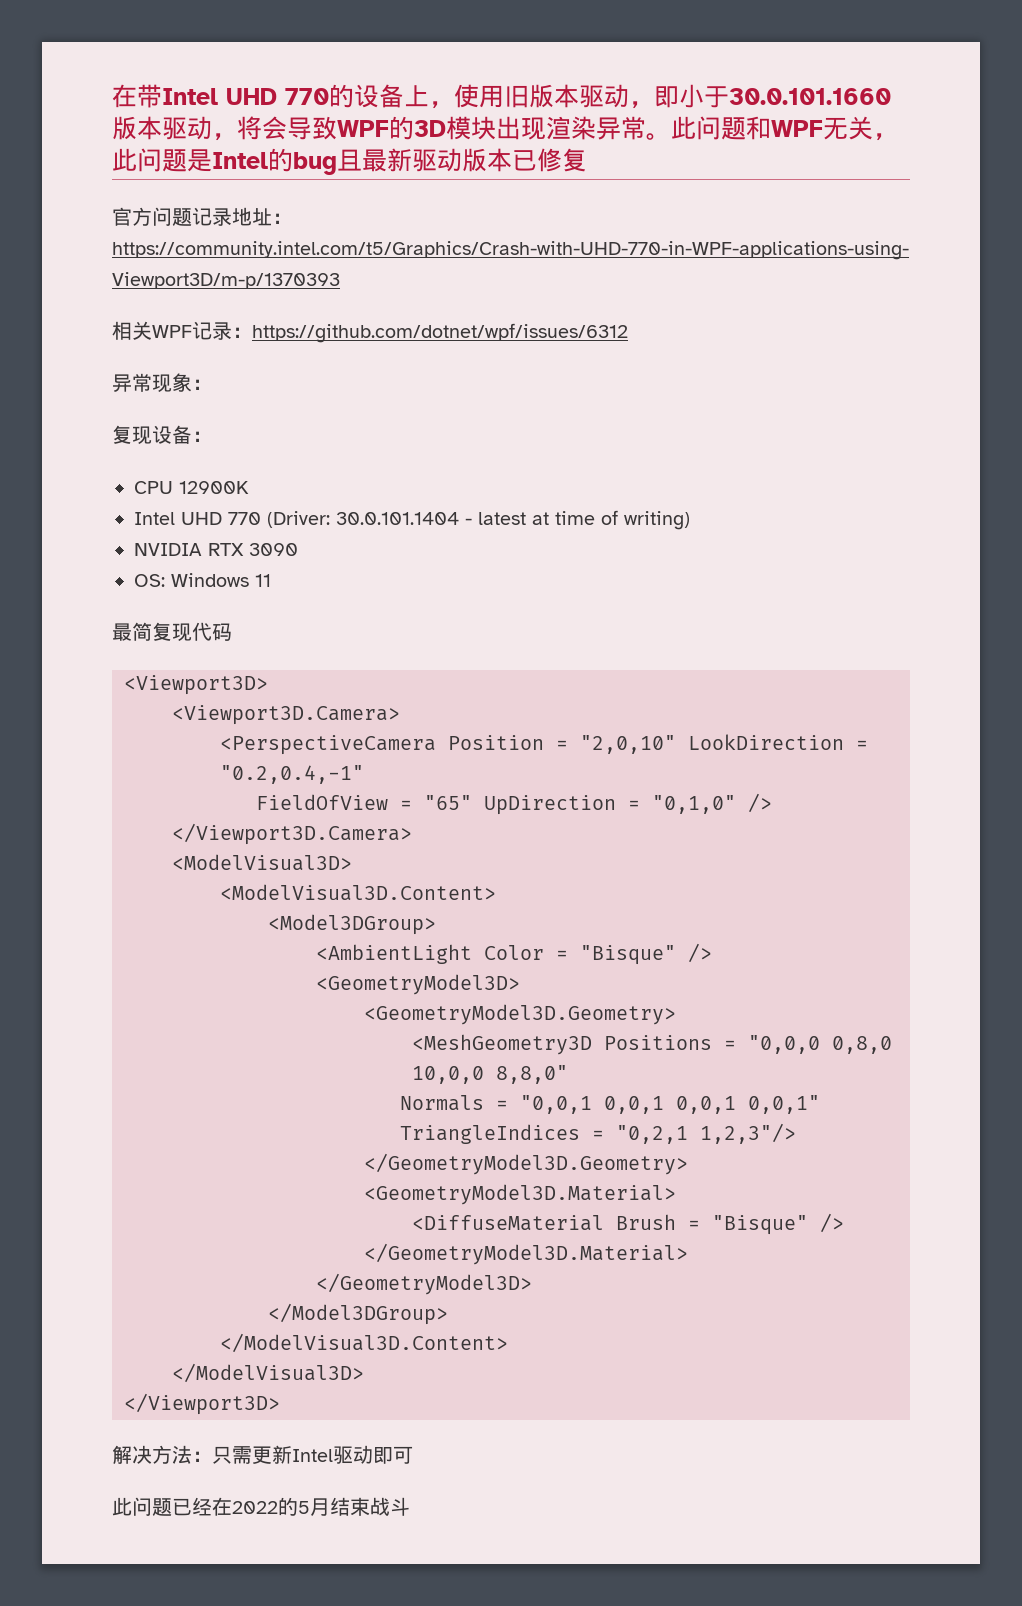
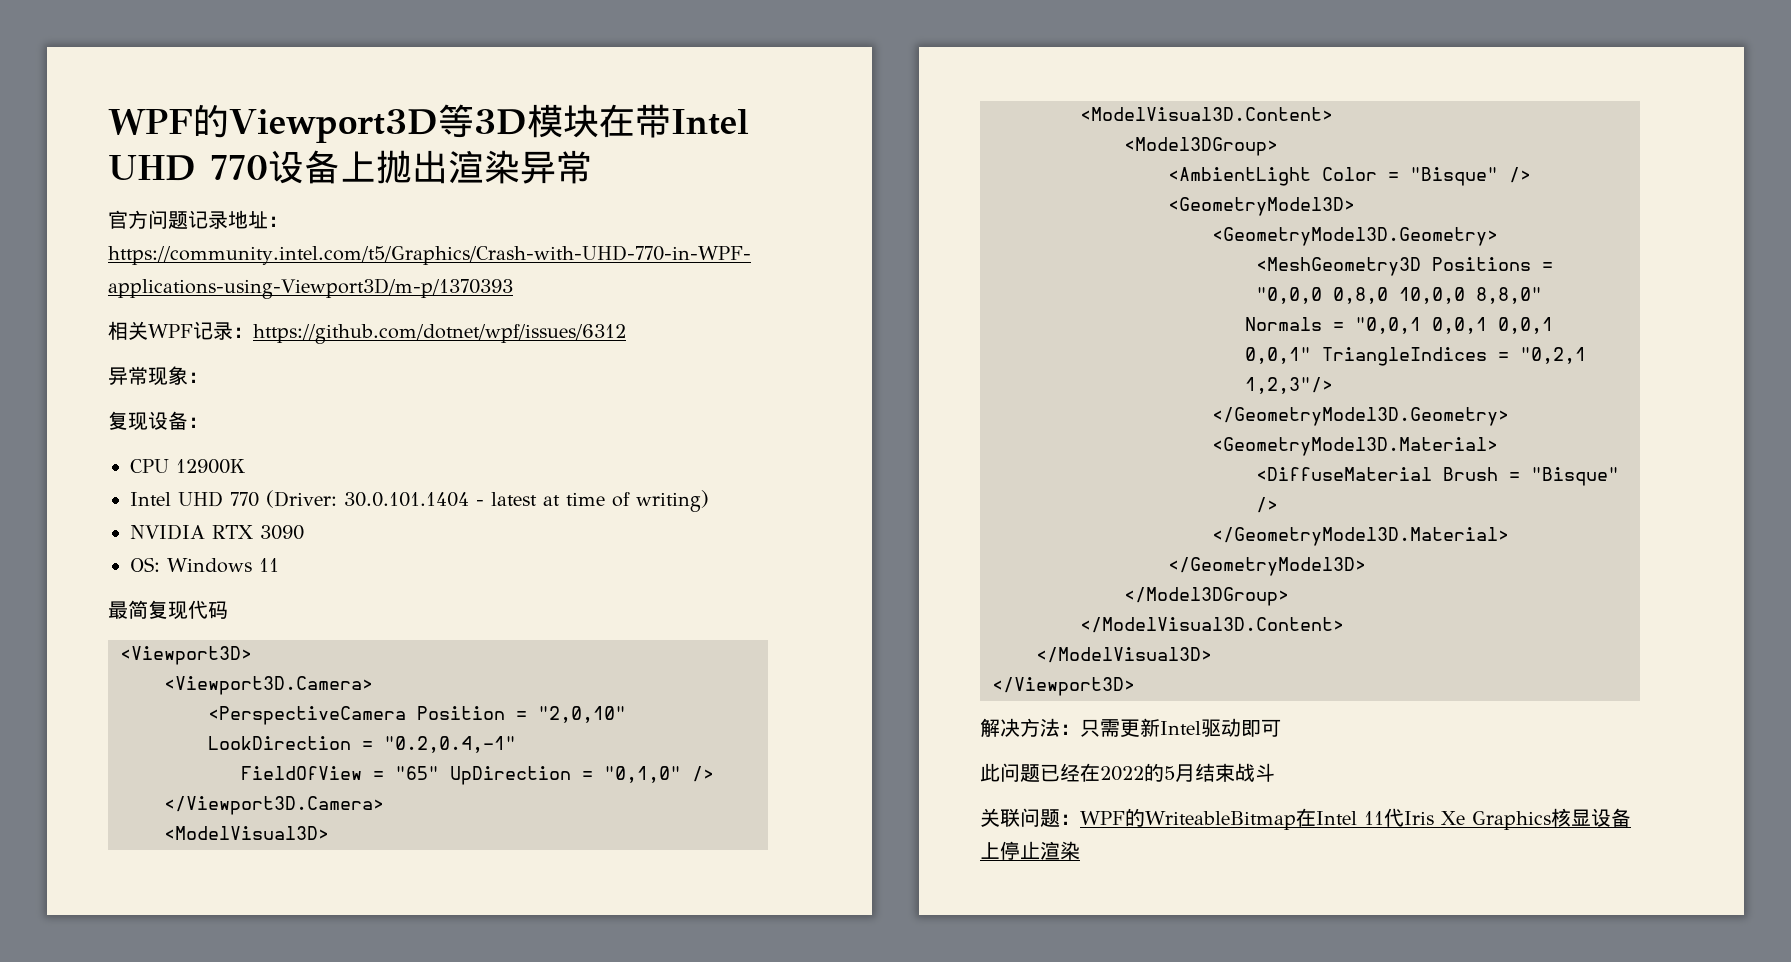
[112,84,891,109] [112,116,898,141] [112,148,587,175] 在带Intel UHD 770的设备上，使用旧版本驱动，即小于30.0.101.1660版本驱动，将会导致WPF的3D模块出现渲染异常。此问题和WPF无关，此问题是Intel的bug且最新驱动版本已修复 -> [108,104,749,143] [108,150,592,184] WPF的Viewport3D等3D模块在带Intel UHD 770设备上抛出渲染异常
(410, 1506) none -> [980,808,1631,830] [980,841,1080,860] // 关联问题：WPF的WriteableBitmap在Intel 11代Iris Xe Graphics核显设备上停止渲染

